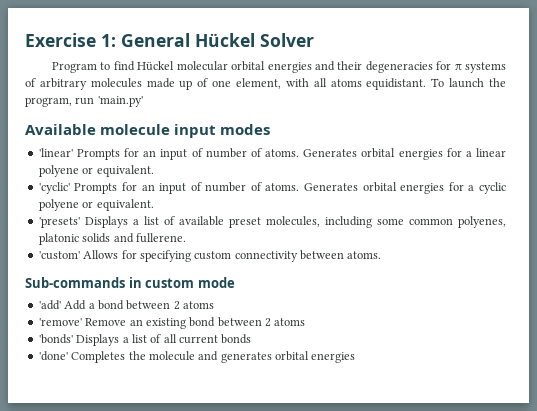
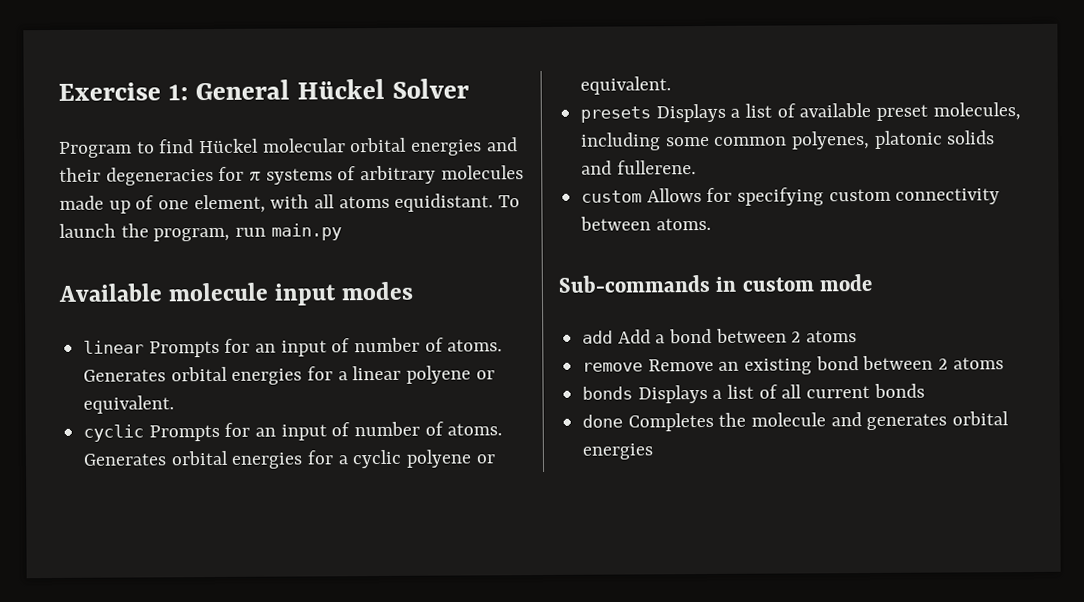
[97,96,143,107] 'main.py' -> [270,223,342,241] main.py
[38,148,73,157] 'linear' -> [83,340,145,354] linear
[38,182,70,194] 'cyclic' -> [83,424,145,442] cyclic
[38,217,80,228] 'presets' -> [580,106,652,123] presets
[38,251,80,260] 'custom' -> [581,190,643,203] custom
[38,300,61,310] 'add' -> [582,330,614,344] add
[38,318,82,326] 'remove' -> [582,362,644,372] remove
[38,334,73,344] 'bonds' -> [582,386,634,400] bonds
[38,351,68,361] 'done' -> [582,414,624,428] done

